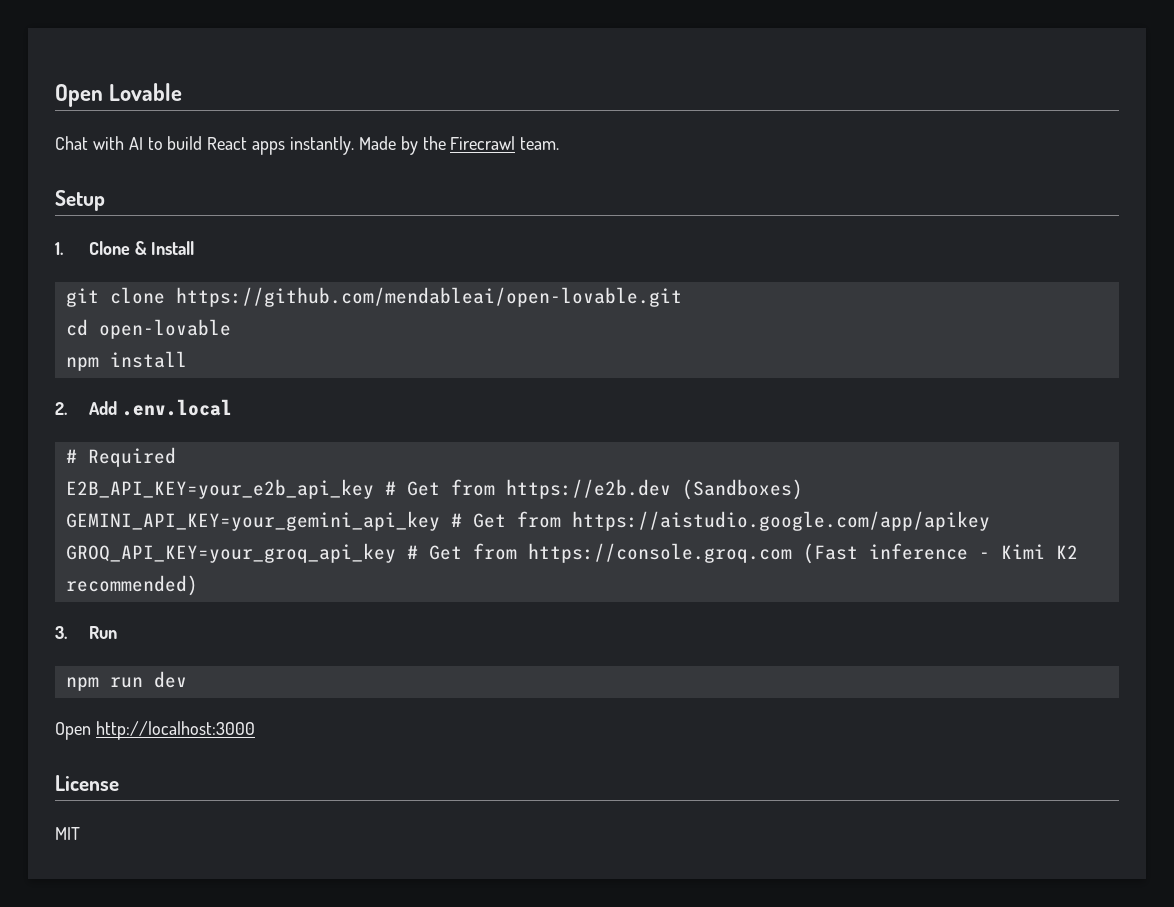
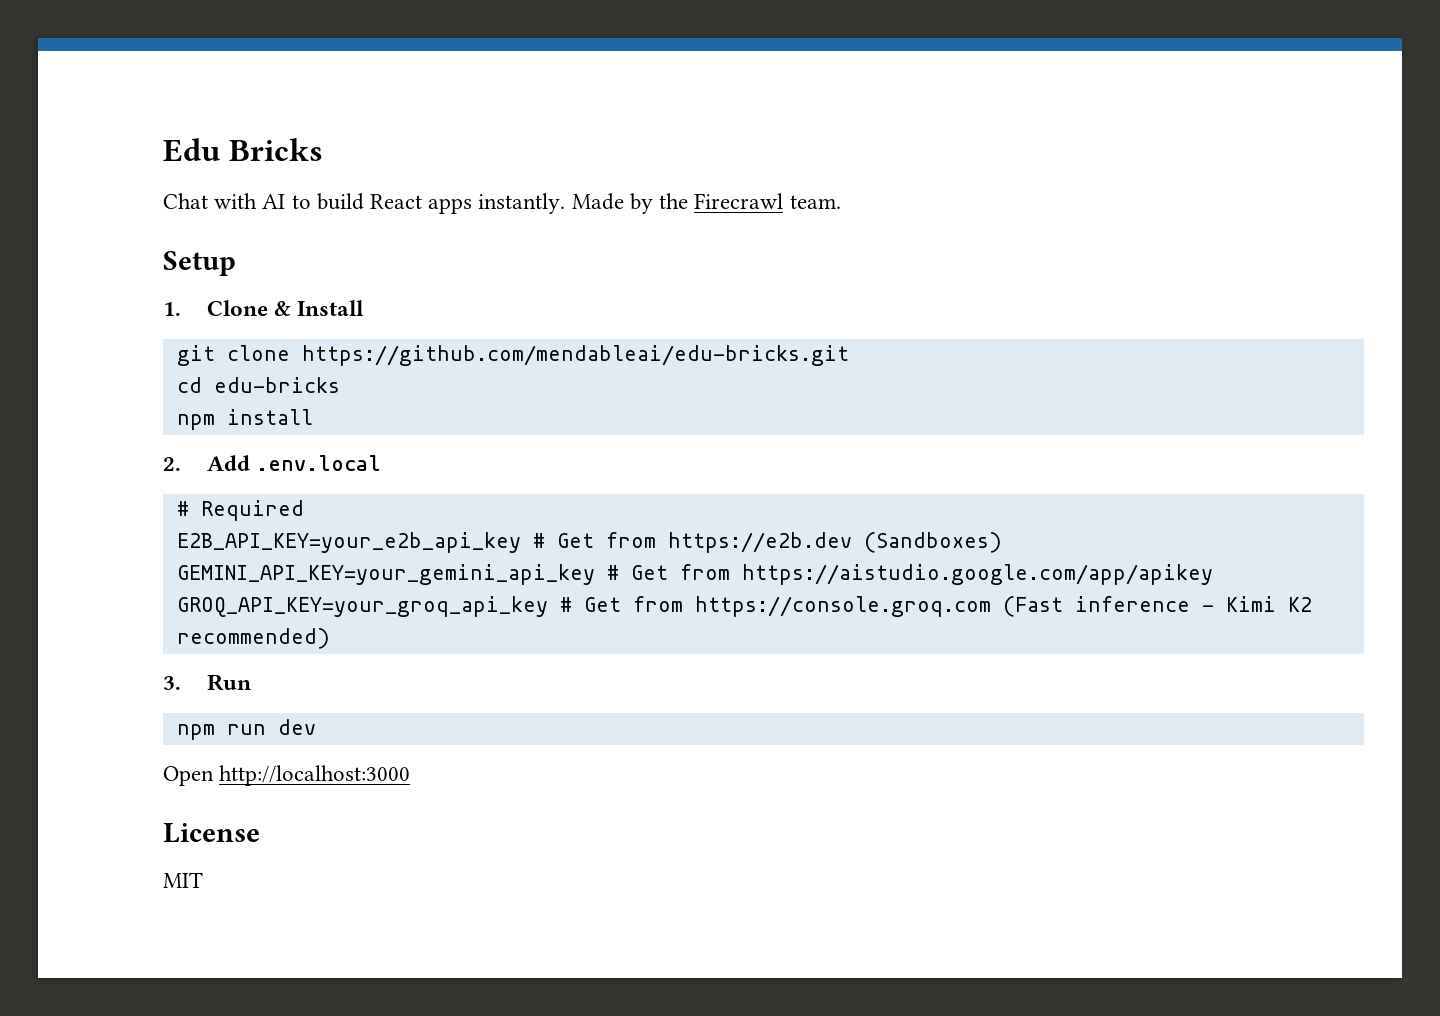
[55,83,183,107] Open Lovable -> [163,138,323,162] Edu Bricks
[175,287,682,307] https://github.com/mendableai/open-lovable.git -> [301,345,849,366] https://github.com/mendableai/edu-bricks.git
[98,319,231,339] open-lovable -> [213,377,340,393] edu-bricks

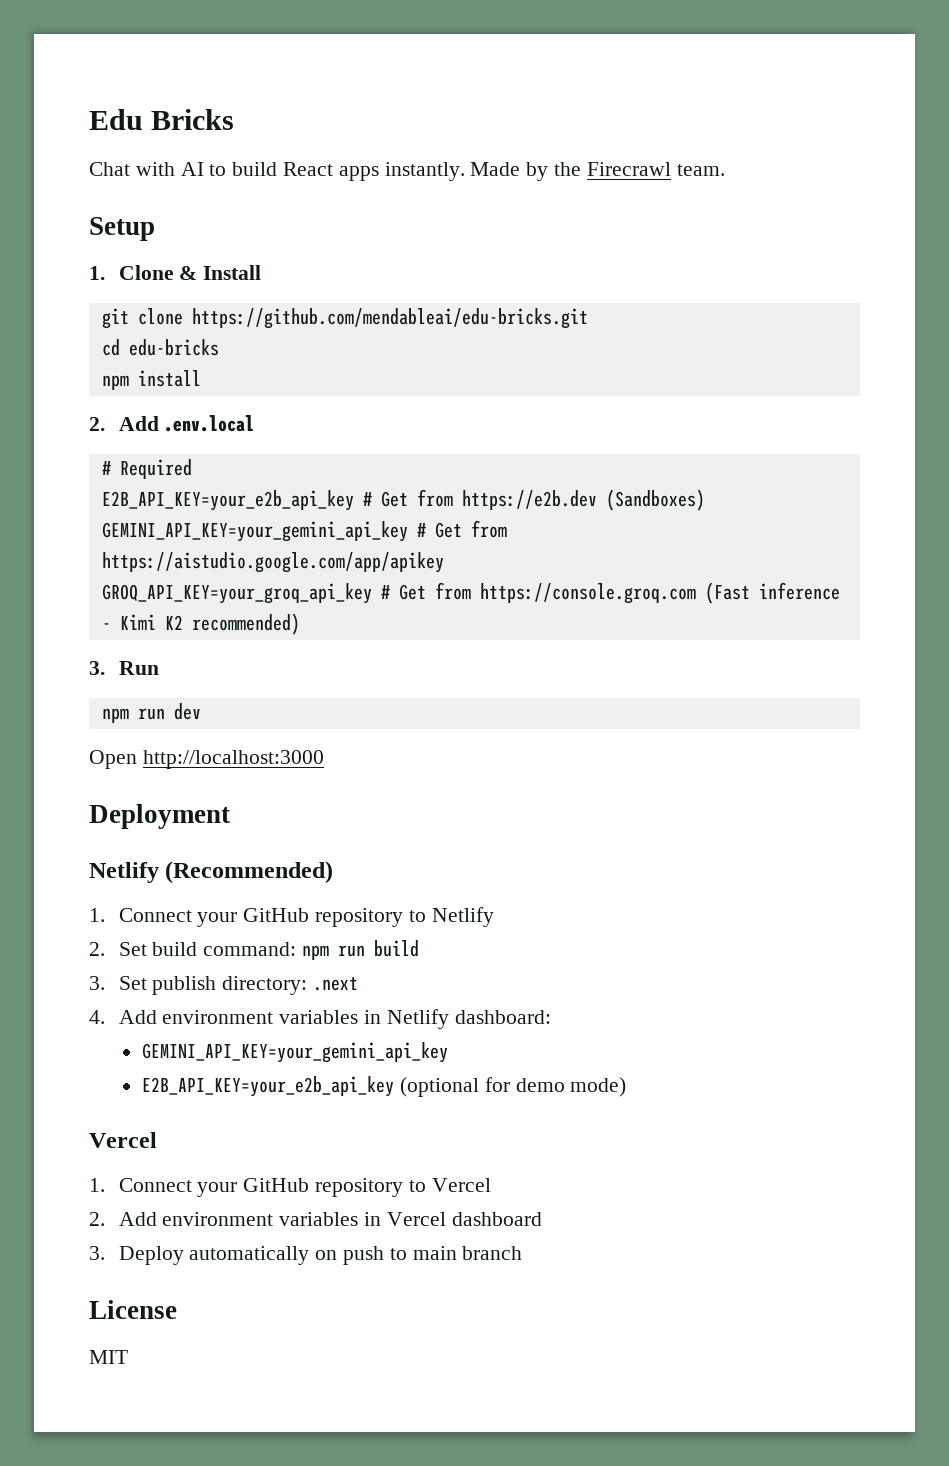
(411, 775) none -> [89,804,230,829] [89,861,334,884] [89,907,494,927] [89,940,419,960] [89,976,358,995] [89,1009,551,1029] [142,1042,449,1063] [142,1076,627,1097] [89,1132,157,1148] [89,1178,491,1197] [89,1212,542,1226] [89,1246,523,1265] // Deployment // Netlify (Recommended) // 1. Connect your GitHub repository to Netlify // 2. Set build command: npm run build // 3. Set publish directory: .next // 4. Add environment variables in Netlify dashboard: // GEMINI_API_KEY=your_gemini_api_key // E2B_API_KEY=your_e2b_api_key (optional for demo mode) // Vercel // 1. Connect your GitHub repository to Vercel // 2. Add environment variables in Vercel dashboard // 3. Deploy automatically on push to main branch

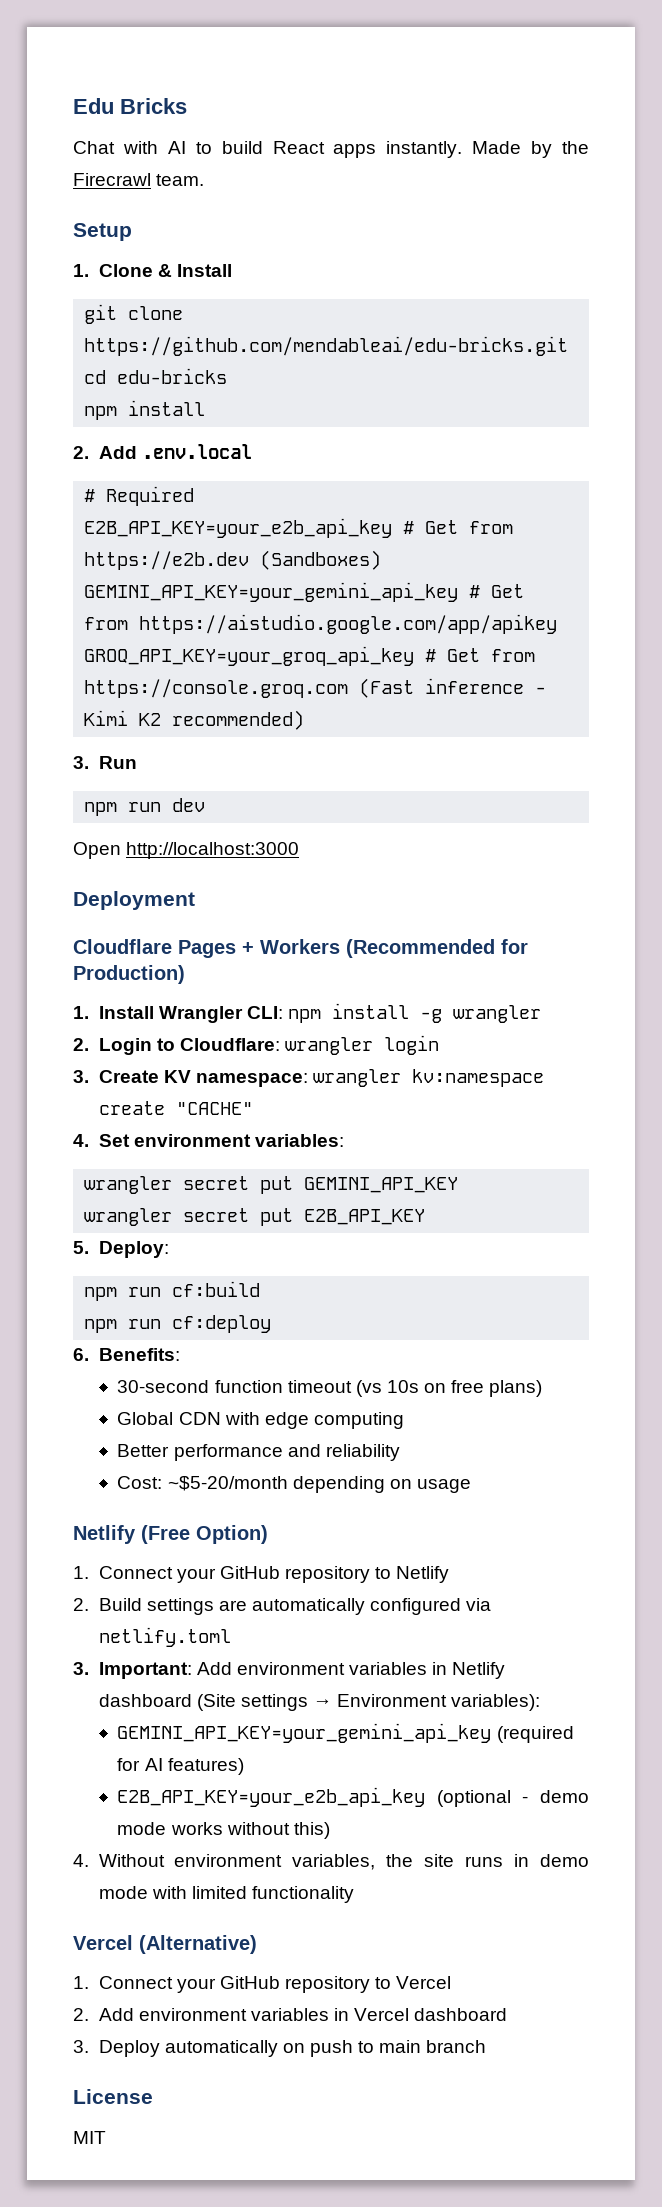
[89,861,334,884] // Netlify (Recommended) -> [73,939,528,958] [73,965,185,984] [73,1003,541,1023] [73,1035,439,1055] [73,1069,544,1087] [98,1101,253,1115] [73,1134,344,1147] [84,1176,459,1194] [84,1208,426,1226] [73,1241,169,1258] [84,1281,261,1301] [84,1315,272,1333] [73,1348,180,1361] [117,1380,543,1397] [117,1412,404,1429] [117,1444,400,1461] [117,1476,471,1493] [73,1525,268,1544] // Cloudflare Pages + Workers (Recommended for Production) // 1. Install Wrangler CLI: npm install -g wrangler // 2. Login to Cloudflare: wrangler login // 3. Create KV namespace: wrangler kv:namespace create "CACHE" // 4. Set environment variables: // wrangler secret put GEMINI_API_KEY // wrangler secret put E2B_API_KEY // 5. Deploy: // npm run cf:build // npm run cf:deploy // 6. Benefits: // 30-second function timeout (vs 10s on free plans) // Global CDN with edge computing // Better performance and reliability // Cost: ~$5-20/month depending on usage // Netlify (Free Option)
[118,940,419,960] [89,976,358,995] [89,1010,105,1024] Set build command: npm run build // 3. Set publish directory: .next // 4. -> [98,1598,492,1615] [98,1627,231,1647] [73,1662,192,1679] Build settings are automatically configured via netlify.toml // 3. Important:
[454,1010,551,1024] [142,1042,449,1063] [142,1076,627,1097] [89,1132,157,1148] dashboard: // GEMINI_API_KEY=your_gemini_api_key // E2B_API_KEY=your_e2b_api_key (optional for demo mode) // Vercel -> [98,1694,541,1711] [117,1723,574,1743] [117,1758,244,1775] [117,1787,589,1807] [117,1822,330,1839] [73,1854,590,1870] [98,1886,354,1903] [73,1935,257,1954] dashboard (Site settings → Environment variables): // GEMINI_API_KEY=your_gemini_api_key (required for AI features) // E2B_API_KEY=your_e2b_api_key (optional - demo mode works without this) // 4. Without environment variables, the site runs in demo mode with limited functionality // Vercel (Alternative)

